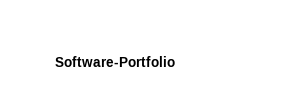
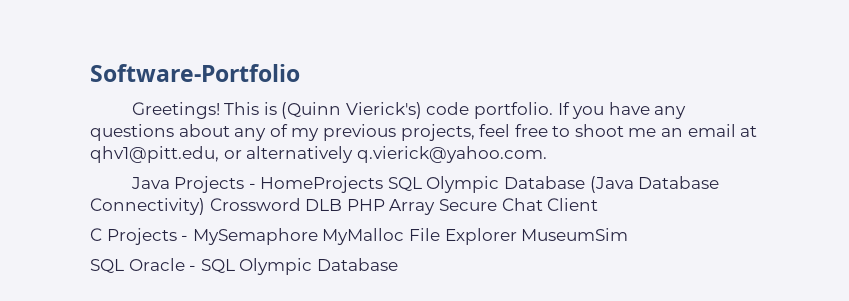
(175, 61) none -> [131,102,687,119] [90,124,758,141] [90,146,547,163] [130,176,720,193] [90,198,599,215] [90,228,629,245] [90,258,398,275] // Greetings! This is (Quinn Vierick's) code portfolio. If you have any questions about any of my previous projects, feel free to shoot me an email at qhv1@pitt.edu, or alternatively q.vierick@yahoo.com. // Java Projects - HomeProjects SQL Olympic Database (Java Database Connectivity) Crossword DLB PHP Array Secure Chat Client // C Projects - MySemaphore MyMalloc File Explorer MuseumSim // SQL Oracle - SQL Olympic Database

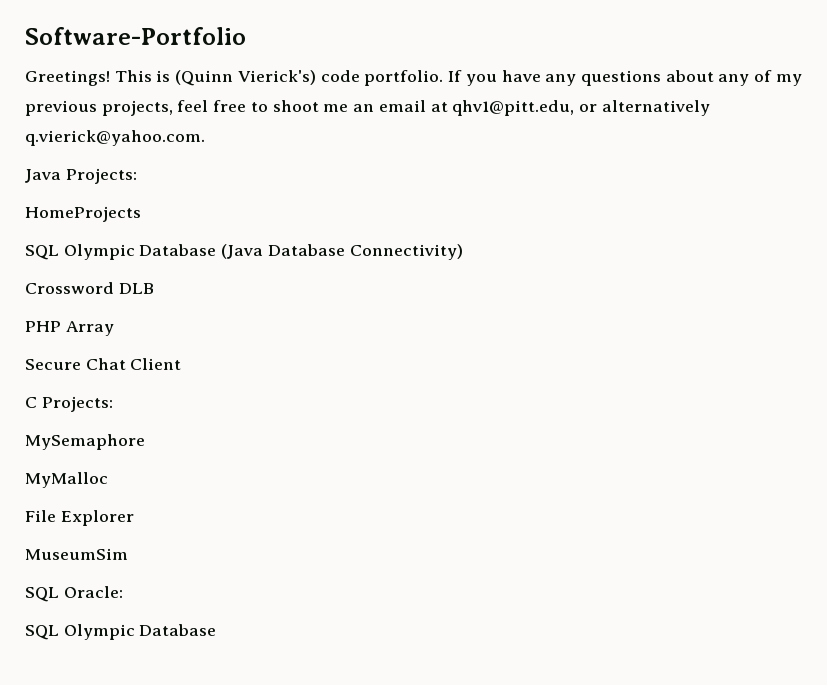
[174,176,256,193] Projects - -> [65,168,137,184] Projects: //
(384, 184) none -> (141, 214) //
(205, 206) none -> (463, 252) //
(343, 205) none -> (154, 288) //
(436, 207) none -> (114, 328) //
[106,228,189,245] Projects - -> [41,396,113,412] Projects: //
(318, 236) none -> (145, 442) //
(405, 236) none -> (108, 480) //
(517, 236) none -> (134, 518) //
[128,258,197,271] Oracle - -> [63,586,123,598] Oracle: //

